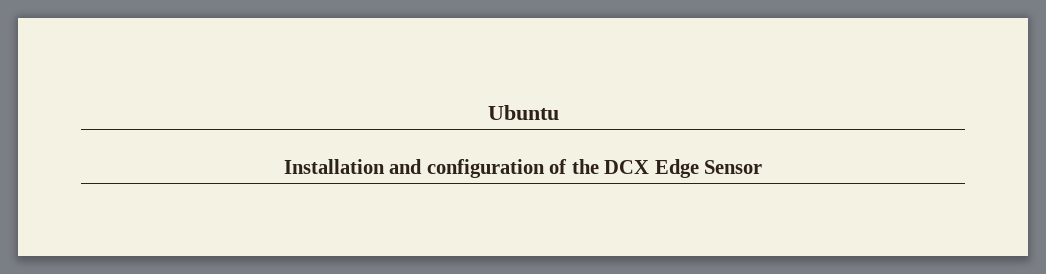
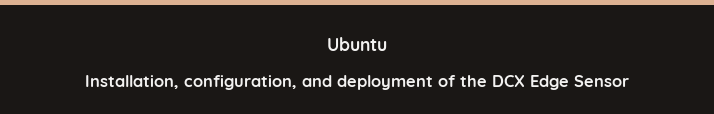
[283,159,545,178] Installation and configuration -> [85,75,433,90] Installation, configuration, and deployment

